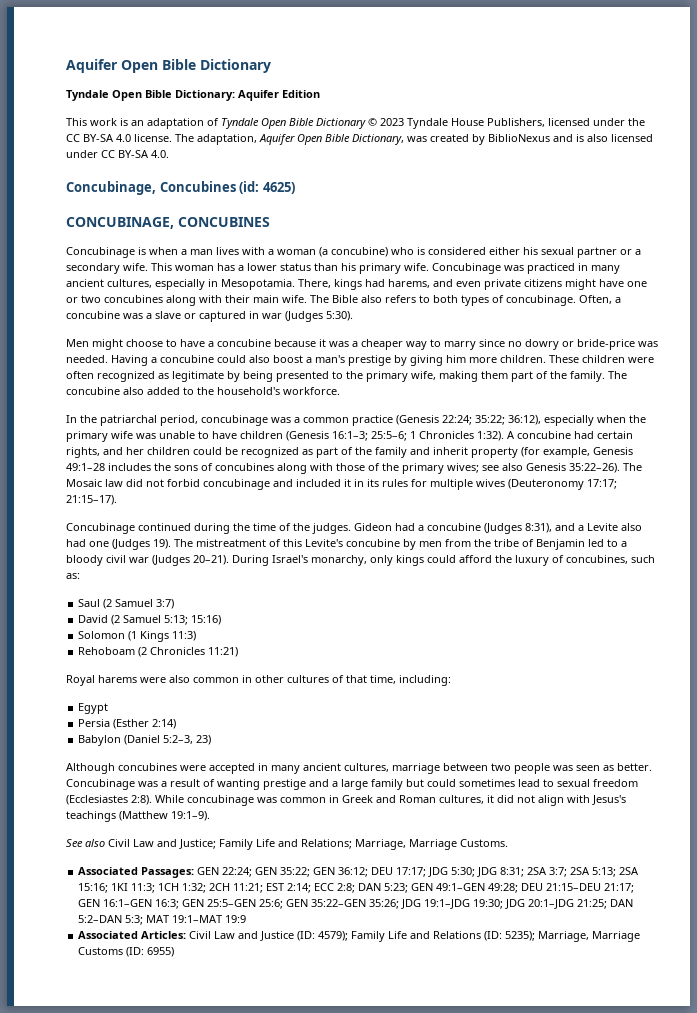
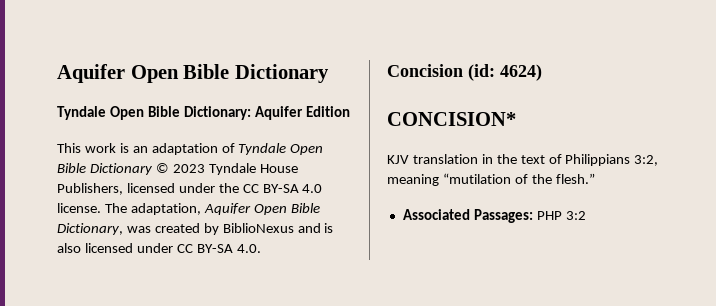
[66,181,295,195] [66,217,270,229] [66,247,641,258] [66,263,620,274] [66,279,647,290] [66,295,621,306] [66,311,353,322] [66,339,658,350] [66,355,654,366] [66,371,627,382] [66,387,340,395] [66,415,646,426] [66,431,633,442] [66,447,633,458] [66,463,642,474] [66,479,617,490] [66,495,117,505] [66,523,642,534] [66,539,627,550] [66,555,655,566] [66,573,80,579] [78,599,175,609] [78,615,222,625] [78,631,197,642] [78,647,239,657] [66,675,451,686] [78,703,109,714] [78,719,177,729] [78,735,212,746] [66,763,652,774] [66,779,638,790] [66,795,626,806] [66,811,210,822] [66,839,508,850] [78,867,640,878] [78,883,635,893] [78,899,634,909] [78,915,247,925] [78,931,641,942] [78,947,175,957] Concubinage, Concubines (id: 4625) // CONCUBINAGE, CONCUBINES // Concubinage is when a man lives with a woman (a concubine) who is considered either his sexual partner or a secondary wife. This woman has a lower status than his primary wife. Concubinage was practiced in many ancient cultures, especially in Mesopotamia. There, kings had harems, and even private citizens might have one or two concubines along with their main wife. The Bible also refers to both types of concubinage. Often, a concubine was a slave or captured in war (Judges 5:30). // Men might choose to have a concubine because it was a cheaper way to marry since no dowry or bride-price was needed. Having a concubine could also boost a man's prestige by giving him more children. These children were often recognized as legitimate by being presented to the primary wife, making them part of the family. The concubine also added to the household's workforce. // In the patriarchal period, concubinage was a common practice (Genesis 22:24; 35:22; 36:12), especially when the primary wife was unable to have children (Genesis 16:1–3; 25:5–6; 1 Chronicles 1:32). A concubine had certain rights, and her children could be recognized as part of the family and inherit property (for example, Genesis 49:1–28 includes the sons of concubines along with those of the primary wives; see also Genesis 35:22–26). The Mosaic law did not forbid concubinage and included it in its rules for multiple wives (Deuteronomy 17:17; 21:15–17). // Concubinage continued during the time of the judges. Gideon had a concubine (Judges 8:31), and a Levite also had one (Judges 19). The mistreatment of this Levite's concubine by men from the tribe of Benjamin led to a bloody civil war (Judges 20–21). During Israel's monarchy, only kings could afford the luxury of concubines, such as: // Saul (2 Samuel 3:7) // David (2 Samuel 5:13; 15:16) // Solomon (1 Kings 11:3) // Rehoboam (2 Chronicles 11:21) // Royal harems were also common in other cultures of that time, including: // Egypt // Persia (Esther 2:14) // Babylon (Daniel 5:2–3, 23) // Although concubines were accepted in many ancient cultures, marriage between two people was seen as better. Concubinage was a result of wanting prestige and a large family but could sometimes lead to sexual freedom (Ecclesiastes 2:8). While concubinage was common in Greek and Roman cultures, it did not align with Jesus's teachings (Matthew 19:1–9). // See also Civil Law and Justice; Family Life and Relations; Marriage, Marriage Customs. // Associated Passages: GEN 22:24; GEN 35:22; GEN 36:12; DEU 17:17; JDG 5:30; JDG 8:31; 2SA 3:7; 2SA 5:13; 2SA 15:16; 1KI 11:3; 1CH 1:32; 2CH 11:21; EST 2:14; ECC 2:8; DAN 5:23; GEN 49:1–GEN 49:28; DEU 21:15–DEU 21:17; GEN 16:1–GEN 16:3; GEN 25:5–GEN 25:6; GEN 35:22–GEN 35:26; JDG 19:1–JDG 19:30; JDG 20:1–JDG 21:25; DAN 5:2–DAN 5:3; MAT 19:1–MAT 19:9 // Associated Articles: Civil Law and Justice (ID: 4579); Family Life and Relations (ID: 5235); Marriage, Marriage Customs (ID: 6955) -> [387,64,542,81] [387,112,516,126] [387,154,659,166] [387,173,595,186] [402,209,586,223] Concision (id: 4624) // CONCISION* // KJV translation in the text of Philippians 3:2, meaning “mutilation of the flesh.” // Associated Passages: PHP 3:2

